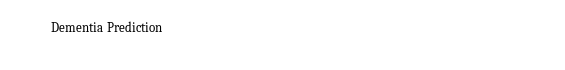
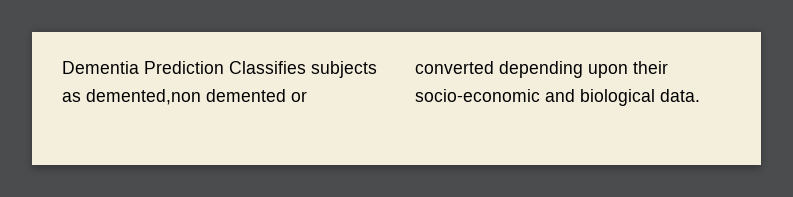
(162, 26) none -> [229,61,377,78] [62,89,307,105] [415,61,668,78] [415,89,700,106] Classifies subjects as demented,non demented or converted depending upon their socio-economic and biological data.

